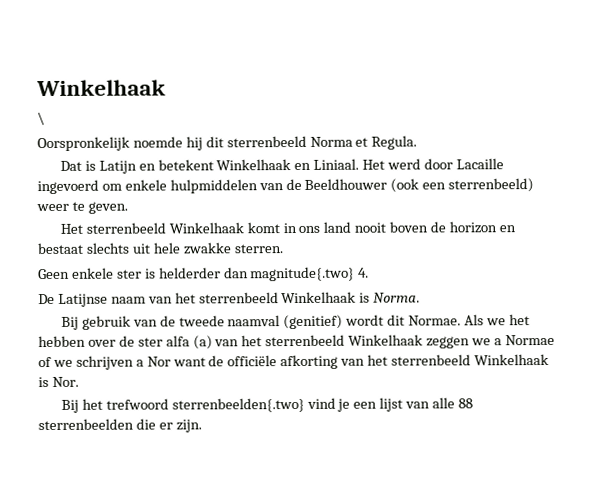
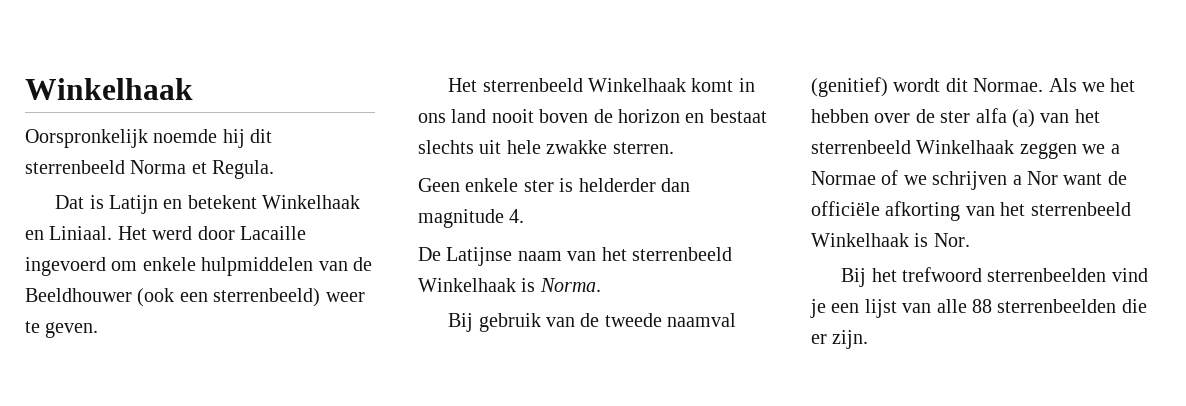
[36,79,166,97] [37,112,45,126] Winkelhaak // \ -> [25,78,193,100] Winkelhaak
[250,266,356,282] magnitude{.two} -> [418,209,504,228] magnitude
[171,397,305,413] sterrenbeelden{.two} -> [987,268,1107,282] sterrenbeelden

